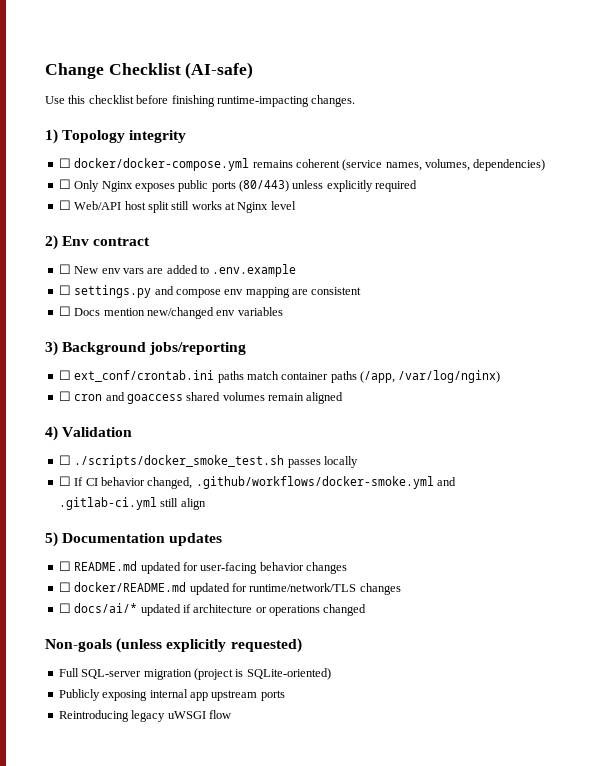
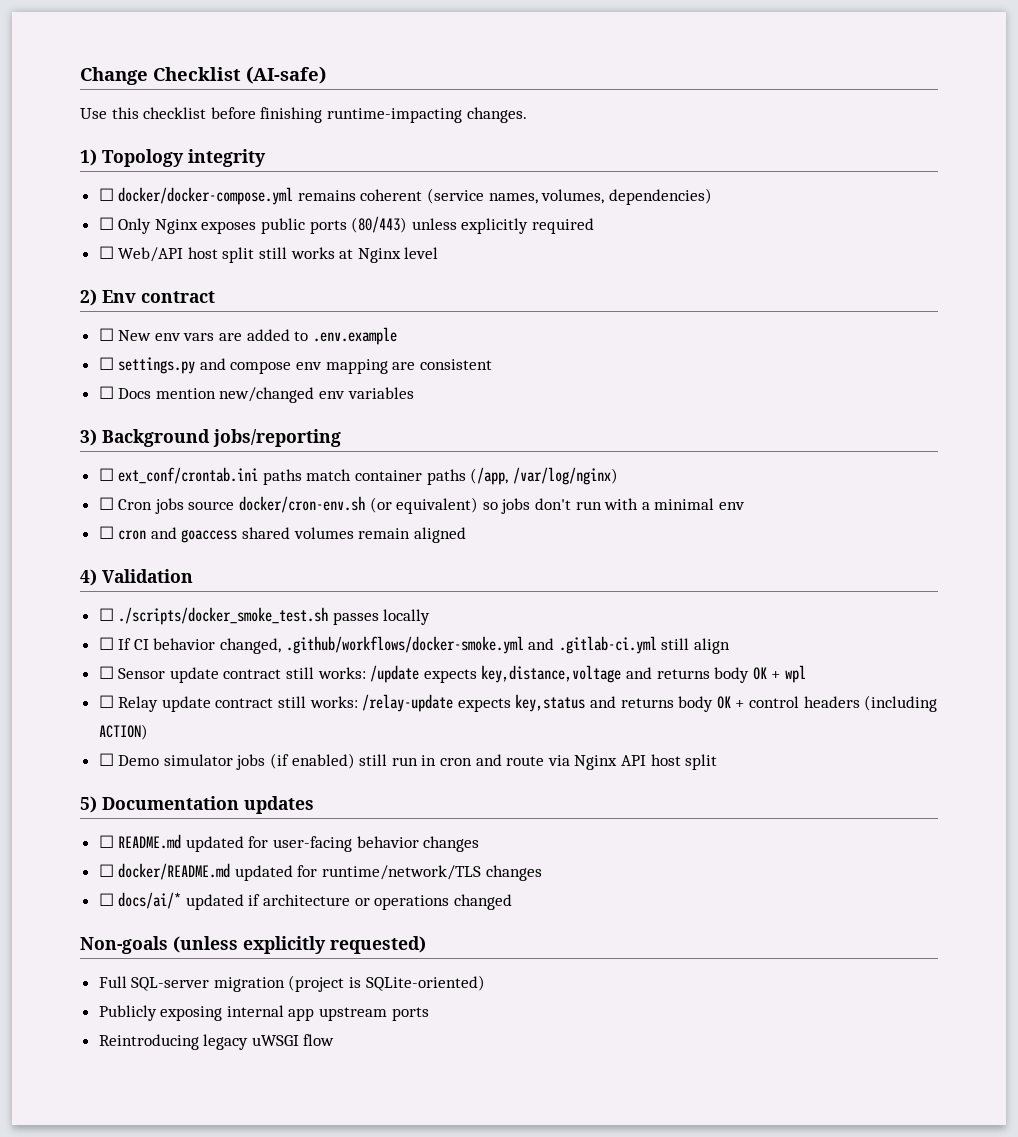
(501, 376) none -> [98,496,745,514] // ☐ Cron jobs source docker/cron-env.sh (or equivalent) so jobs don't run with a minimal env
(206, 504) none -> [98,665,806,683] [98,694,938,712] [98,724,148,740] [98,753,718,770] // ☐ Sensor update contract still works: /update expects key,distance,voltage and returns body OK + wpl // ☐ Relay update contract still works: /relay-update expects key,status and returns body OK + control headers (including ACTION) // ☐ Demo simulator jobs (if enabled) still run in cron and route via Nginx API host split

